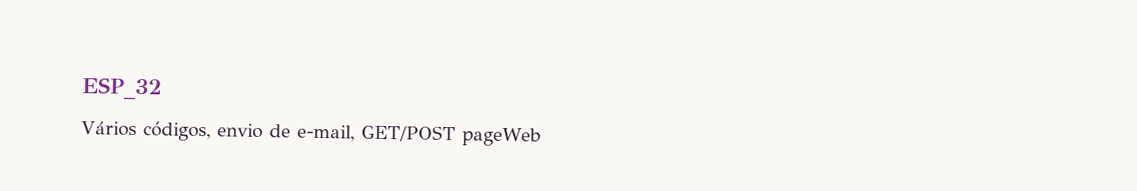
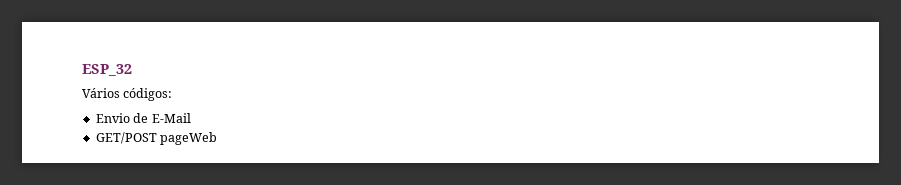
[142,121,355,142] códigos, envio de e-mail, -> [123,88,173,101] [95,113,191,123] códigos: // Envio de E-Mail //

